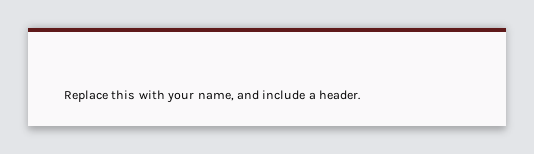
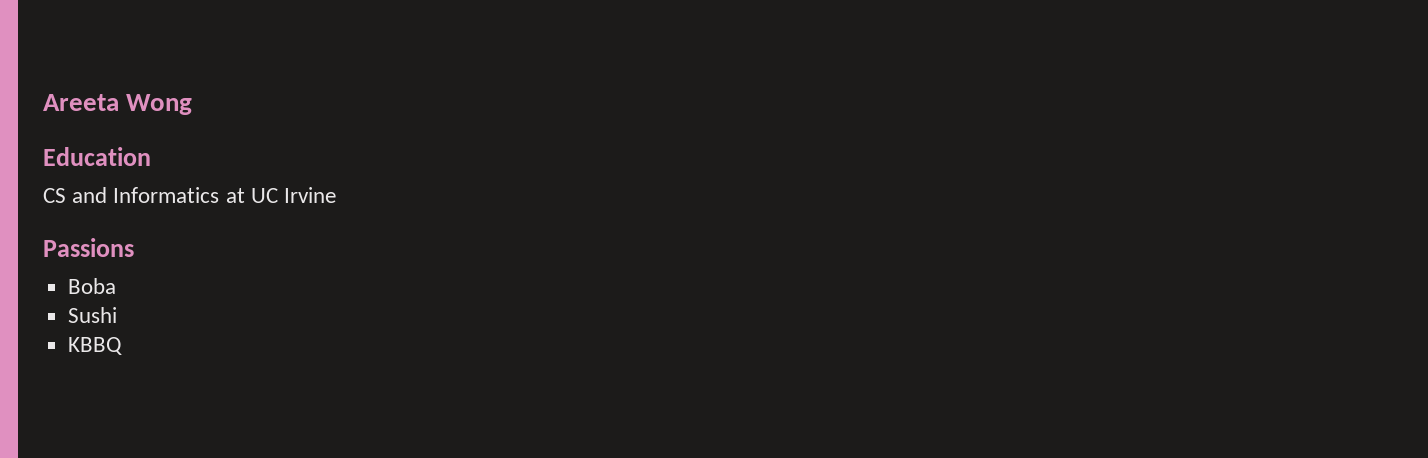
[64,90,360,103] Replace this with your name, and include a header. -> [43,94,193,115] [43,147,151,166] [43,187,337,203] [43,238,134,257] [68,278,117,294] [68,307,118,323] [68,337,123,355] Areeta Wong // Education // CS and Informatics at UC Irvine // Passions // Boba // Sushi // KBBQ

